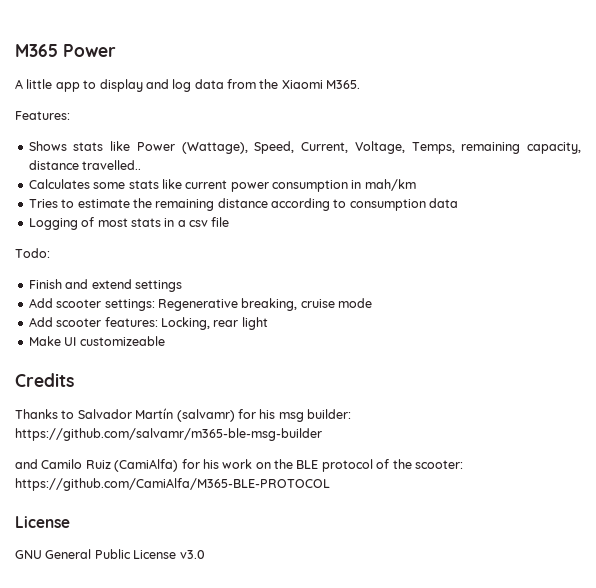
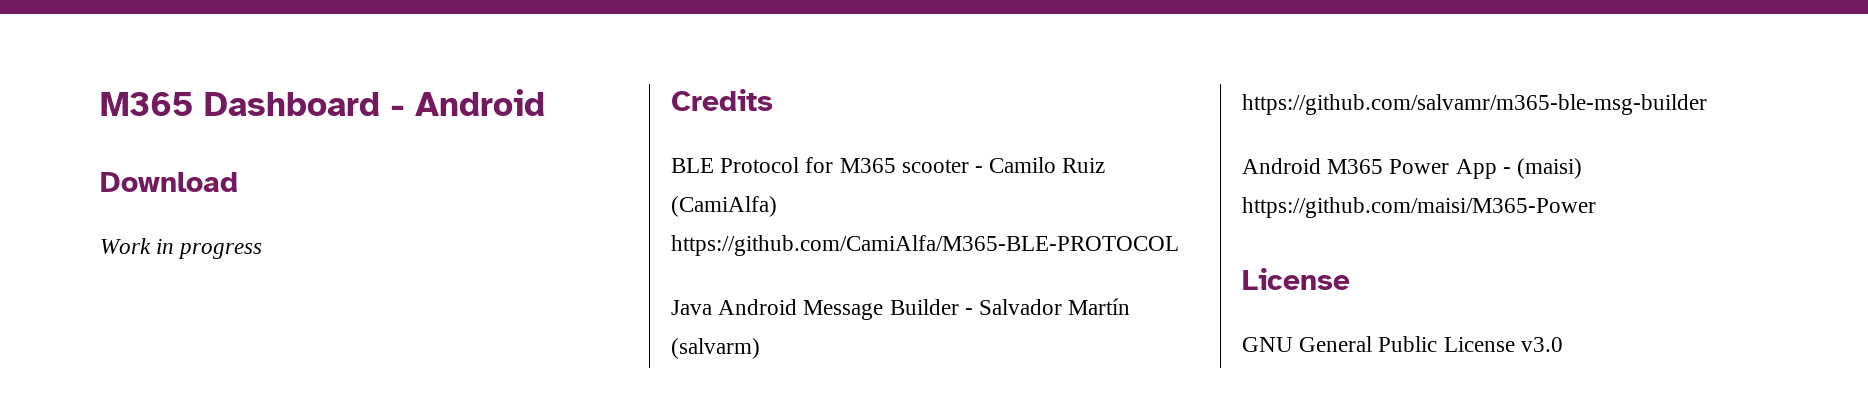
[15,44,116,57] [15,79,361,92] [15,111,70,120] [28,141,582,154] [28,160,142,170] [28,179,416,192] [28,198,459,211] [28,217,230,230] [15,248,50,258] [28,279,182,292] [28,298,372,311] [28,317,268,330] [28,336,165,346] [15,373,74,387] [15,408,351,422] [15,428,322,441] [15,459,463,472] [15,478,330,491] M365 Power // A little app to display and log data from the Xiaomi M365. // Features: // Shows stats like Power (Wattage), Speed, Current, Voltage, Temps, remaining capacity, distance travelled.. // Calculates some stats like current power consumption in mah/km // Tries to estimate the remaining distance according to consumption data // Logging of most stats in a csv file // Todo: // Finish and extend settings // Add scooter settings: Regenerative breaking, cruise mode // Add scooter features: Locking, rear light // Make UI customizeable // Credits // Thanks to Salvador Martín (salvamr) for his msg builder: https://github.com/salvamr/m365-ble-msg-builder // and Camilo Ruiz (CamiAlfa) for his work on the BLE protocol of the scooter: https://github.com/CamiAlfa/M365-BLE-PROTOCOL -> [100,89,545,116] [100,172,238,192] [100,238,263,259] [671,89,773,111] [671,157,1106,173] [671,196,777,217] [671,235,1179,256] [671,298,1131,320] [671,338,760,359] [1242,94,1707,115] [1242,158,1583,179] [1242,197,1596,218] M365 Dashboard - Android // Download // Work in progress // Credits // BLE Protocol for M365 scooter - Camilo Ruiz (CamiAlfa) https://github.com/CamiAlfa/M365-BLE-PROTOCOL // Java Android Message Builder - Salvador Martín (salvarm) https://github.com/salvamr/m365-ble-msg-builder // Android M365 Power App - (maisi) https://github.com/maisi/M365-Power

